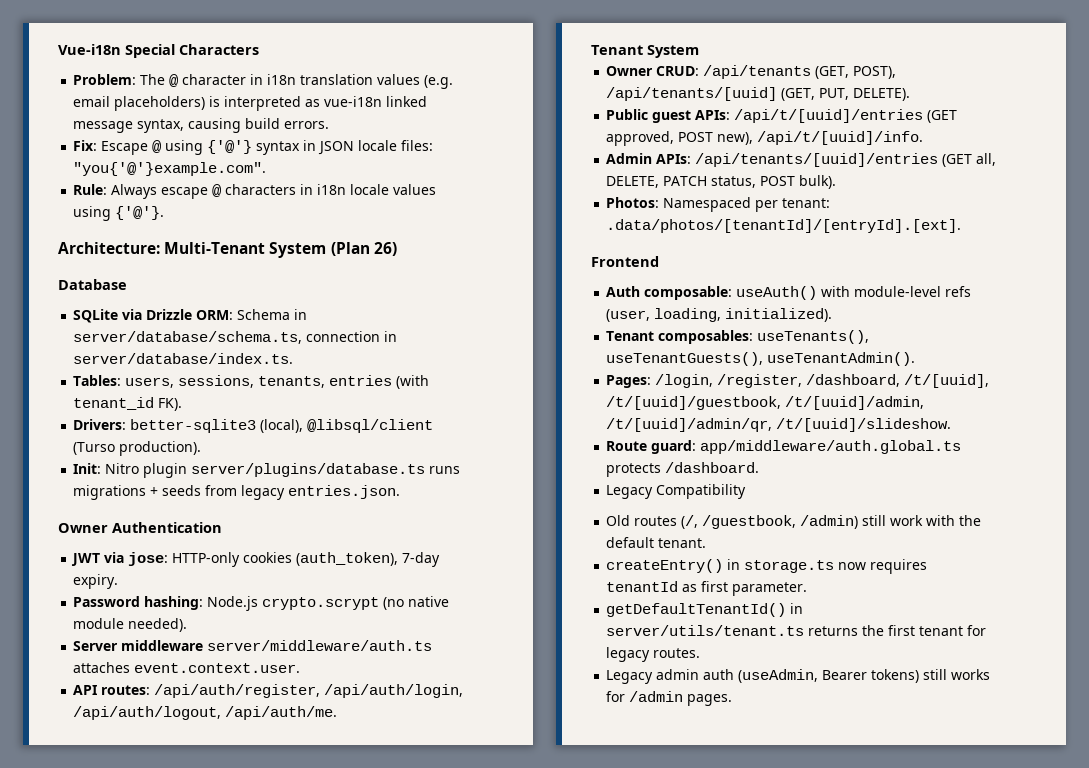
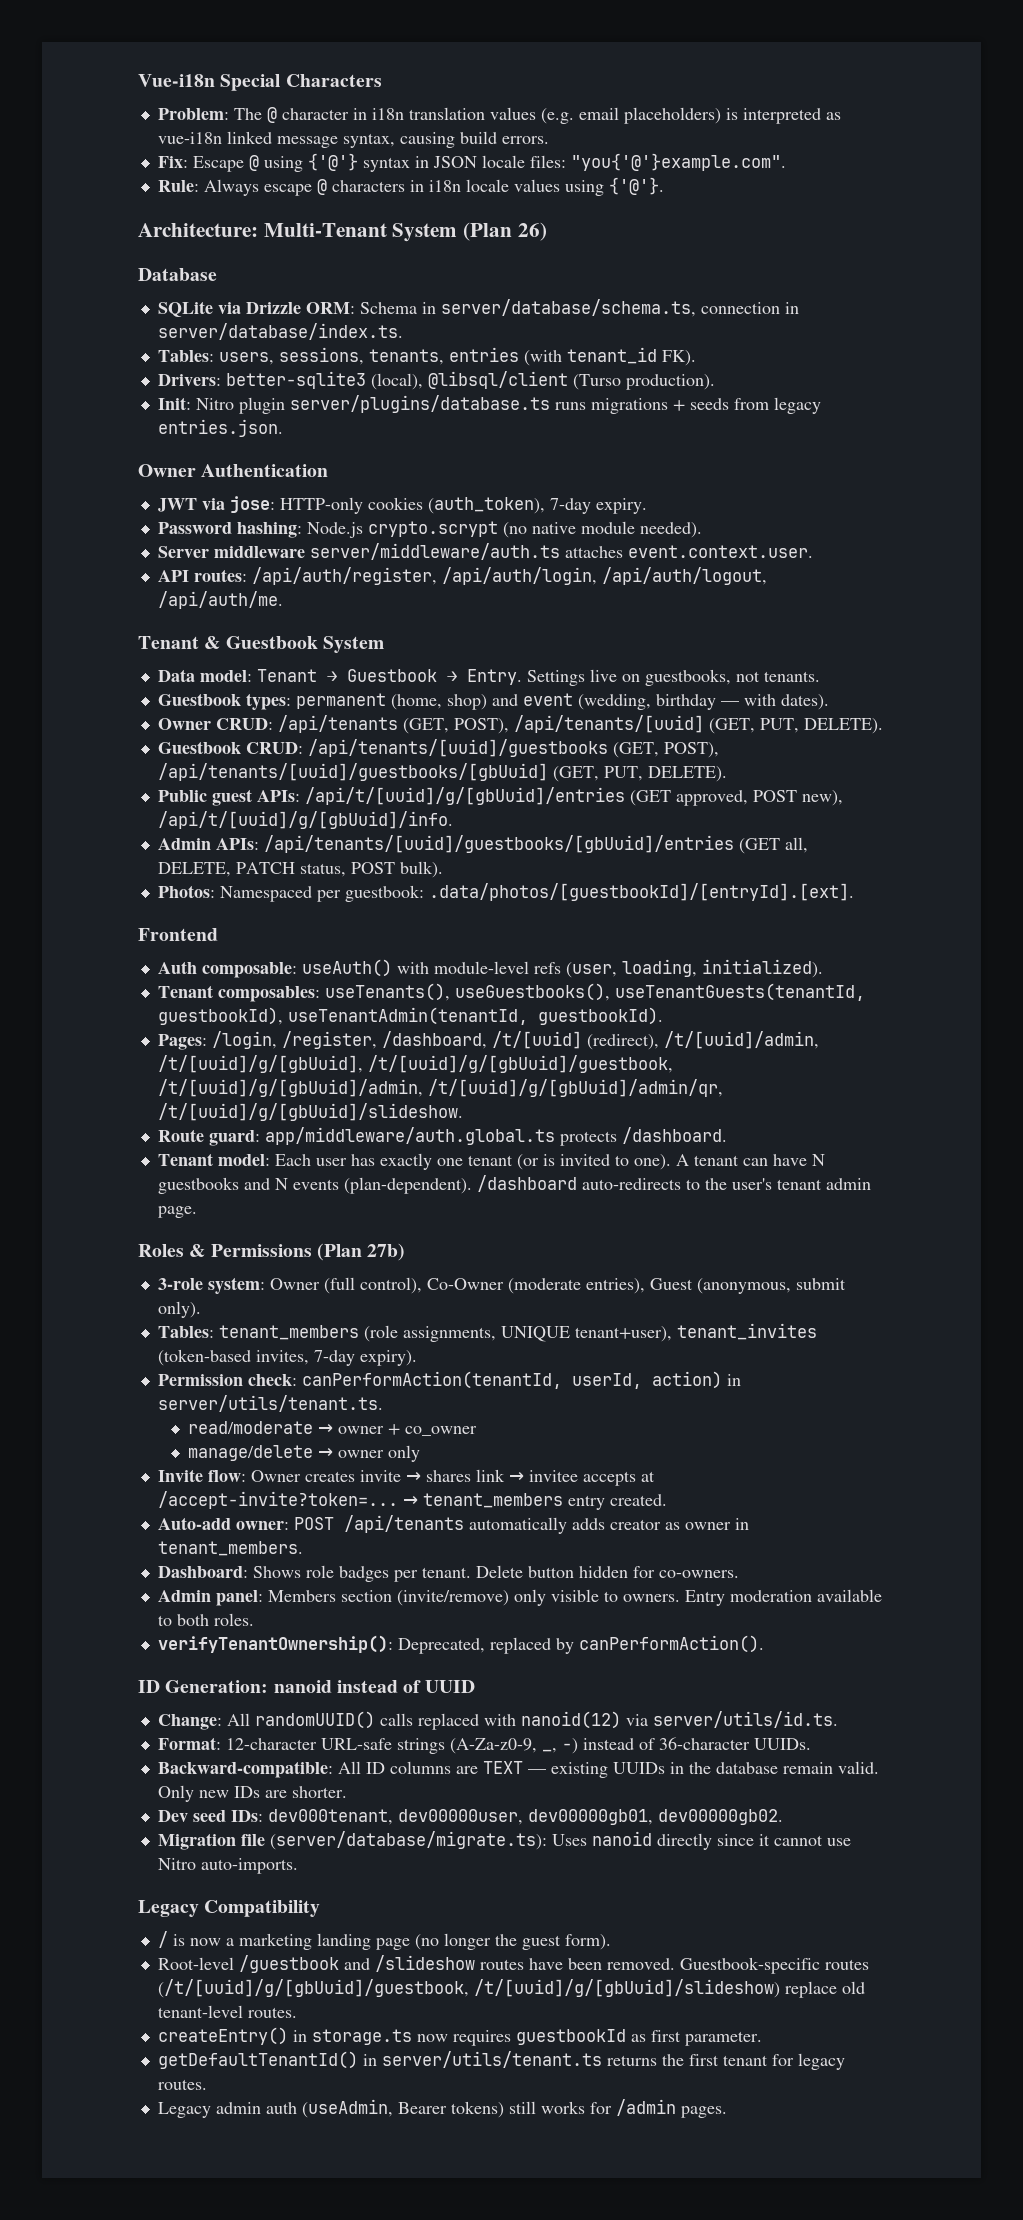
[647,45,699,58] System -> [204,636,384,653] [157,669,820,686] [157,693,829,710] & Guestbook System // Data model: Tenant → Guestbook → Entry. Settings live on guestbooks, not tenants. // Guestbook types: permanent (home, shop) and event (wedding, birthday — with dates).
(911, 94) none -> [157,739,719,758] [157,763,727,782] // Guestbook CRUD: /api/tenants/[uuid]/guestbooks (GET, POST), /api/tenants/[uuid]/guestbooks/[gbUuid] (GET, PUT, DELETE).
[734,109,924,123] /api/t/[uuid]/entries -> [304,787,625,805] /api/t/[uuid]/g/[gbUuid]/entries
[757,131,924,145] /api/t/[uuid]/info. -> [157,811,453,829] /api/t/[uuid]/g/[gbUuid]/info.
[695,153,939,167] /api/tenants/[uuid]/entries -> [263,835,734,853] /api/tenants/[uuid]/guestbooks/[gbUuid]/entries
[782,198,831,208] [606,219,962,233] tenant: .data/photos/[tenantId]/[entryId].[ext]. -> [344,883,854,902] guestbook: .data/photos/[guestbookId]/[entryId].[ext].
[606,352,916,366] useTenantGuests(), useTenantAdmin(). -> [454,983,865,1001] [157,1007,663,1025] useGuestbooks(), useTenantGuests(tenantId, guestbookId), useTenantAdmin(tenantId, guestbookId).
[904,374,990,388] [606,396,925,410] [606,418,952,432] /t/[uuid], /t/[uuid]/guestbook, /t/[uuid]/admin, /t/[uuid]/admin/qr, /t/[uuid]/slideshow. -> [491,1031,819,1050] [157,1055,673,1073] [157,1079,723,1097] [157,1103,463,1121] /t/[uuid] (redirect), /t/[uuid]/admin, /t/[uuid]/g/[gbUuid], /t/[uuid]/g/[gbUuid]/guestbook, /t/[uuid]/g/[gbUuid]/admin, /t/[uuid]/g/[gbUuid]/admin/qr, /t/[uuid]/g/[gbUuid]/slideshow.
[606,484,747,499] [606,515,982,529] [606,537,707,548] Legacy Compatibility // Old routes (/, /guestbook, /admin) still work with the default tenant. -> [157,1153,825,1170] [157,1175,871,1194] [157,1206,197,1218] [138,1243,406,1261] [157,1277,846,1294] [157,1301,201,1318] [157,1323,817,1342] [157,1349,417,1366] [157,1371,741,1389] [157,1395,383,1412] [188,1421,478,1436] [188,1445,421,1462] [157,1469,655,1486] [157,1491,667,1510] [157,1515,749,1534] [157,1541,303,1556] [157,1565,739,1582] [157,1589,882,1606] [157,1613,254,1626] [157,1635,764,1654] [138,1680,476,1693] [157,1711,838,1730] [157,1737,811,1754] [157,1761,879,1778] [157,1785,347,1802] [157,1809,783,1825] [157,1831,851,1850] [157,1858,298,1874] [138,1900,321,1917] [157,1931,611,1950] [157,1955,869,1974] [157,1979,865,1998] [157,2005,297,2018] Tenant model: Each user has exactly one tenant (or is invited to one). A tenant can have N guestbooks and N events (plan-dependent). /dashboard auto-redirects to the user's tenant admin page. // Roles & Permissions (Plan 27b) // 3-role system: Owner (full control), Co-Owner (moderate entries), Guest (anonymous, submit only). // Tables: tenant_members (role assignments, UNIQUE tenant+user), tenant_invites (token-based invites, 7-day expiry). // Permission check: canPerformAction(tenantId, userId, action) in server/utils/tenant.ts. // read/moderate → owner + co_owner // manage/delete → owner only // Invite flow: Owner creates invite → shares link → invitee accepts at /accept-invite?token=... → tenant_members entry created. // Auto-add owner: POST /api/tenants automatically adds creator as owner in tenant_members. // Dashboard: Shows role badges per tenant. Delete button hidden for co-owners. // Admin panel: Members section (invite/remove) only visible to owners. Entry moderation available to both roles. // verifyTenantOwnership(): Deprecated, replaced by canPerformAction(). // ID Generation: nanoid instead of UUID // Change: All randomUUID() calls replaced with nanoid(12) via server/utils/id.ts. // Format: 12-character URL-safe strings (A-Za-z0-9, _, -) instead of 36-character UUIDs. // Backward-compatible: All ID columns are TEXT — existing UUIDs in the database remain valid. Only new IDs are shorter. // Dev seed IDs: dev000tenant, dev00000user, dev00000gb01, dev00000gb02. // Migration file (server/database/migrate.ts): Uses nanoid directly since it cannot use Nitro auto-imports. // Legacy Compatibility // / is now a marketing landing page (no longer the guest form). // Root-level /guestbook and /slideshow routes have been removed. Guestbook-specific routes (/t/[uuid]/g/[gbUuid]/guestbook, /t/[uuid]/g/[gbUuid]/slideshow) replace old tenant-level routes.
[606,581,679,592] tenantId -> [515,2029,626,2045] guestbookId

